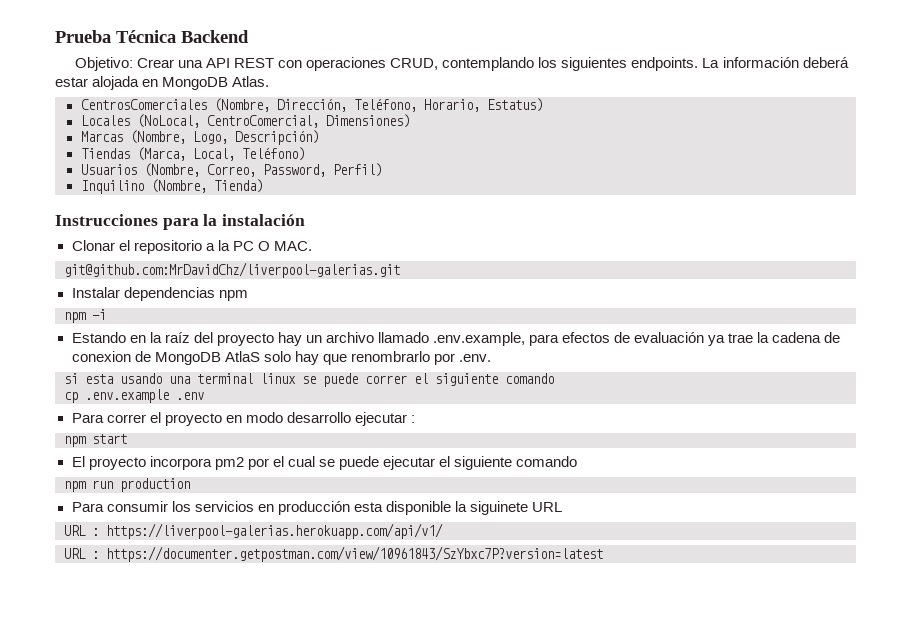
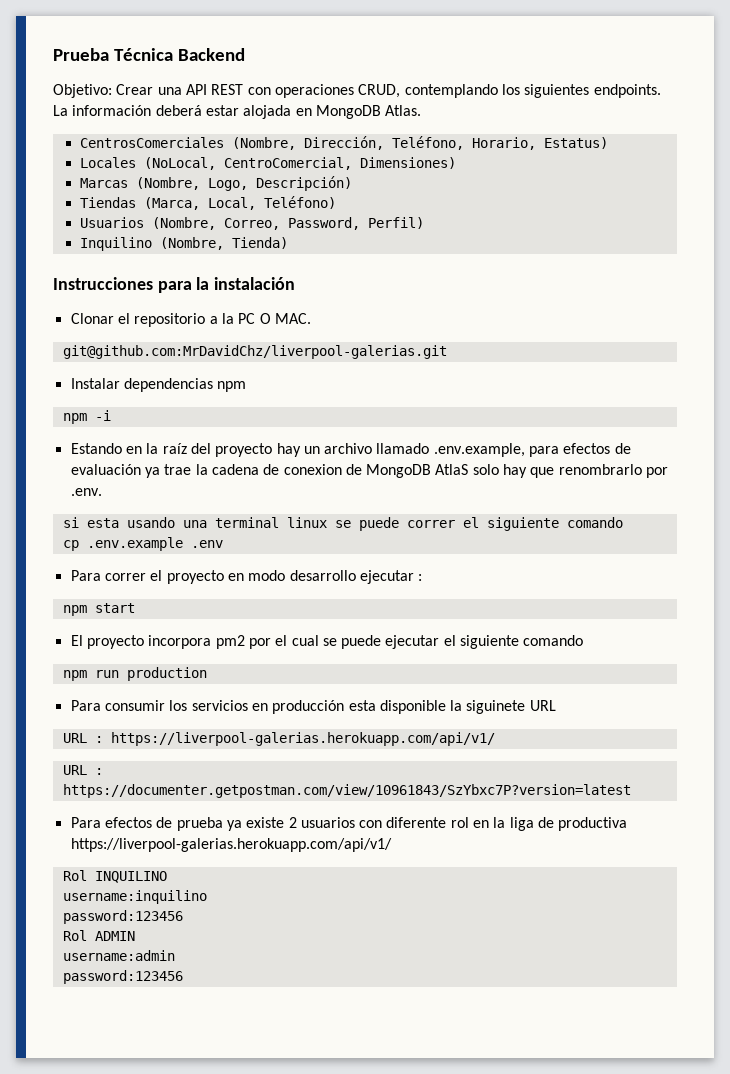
(603, 554) none -> [70,817,628,831] [70,838,392,852] [62,870,167,883] [62,890,207,904] [62,910,183,924] [62,930,135,941] [62,950,175,961] [62,970,183,984] // Para efectos de prueba ya existe 2 usuarios con diferente rol en la liga de productiva https://liverpool-galerias.herokuapp.com/api/v1/ // Rol INQUILINO // username:inquilino // password:123456 // Rol ADMIN // username:admin // password:123456

